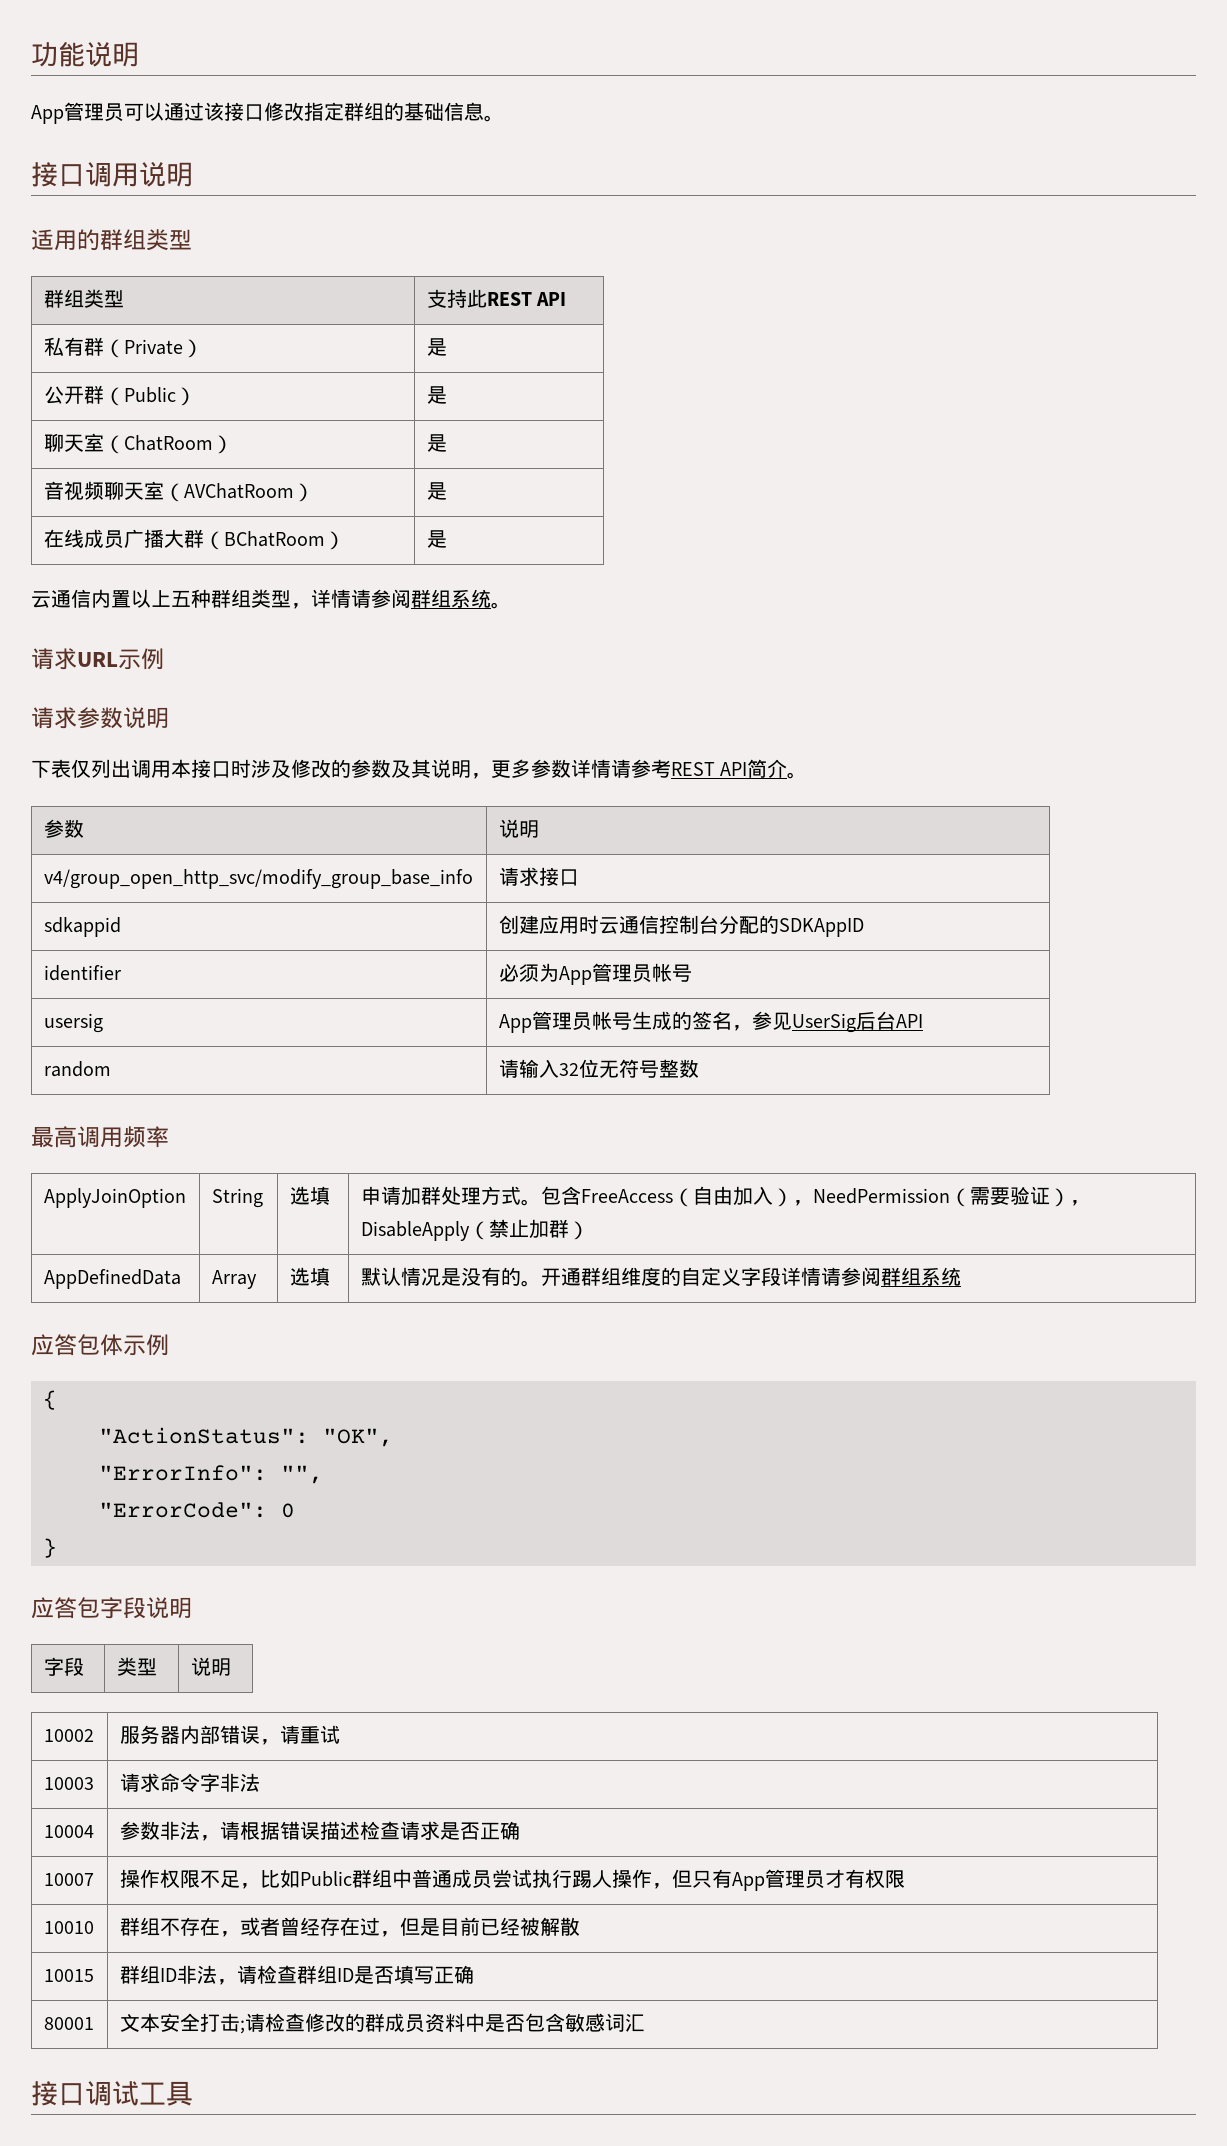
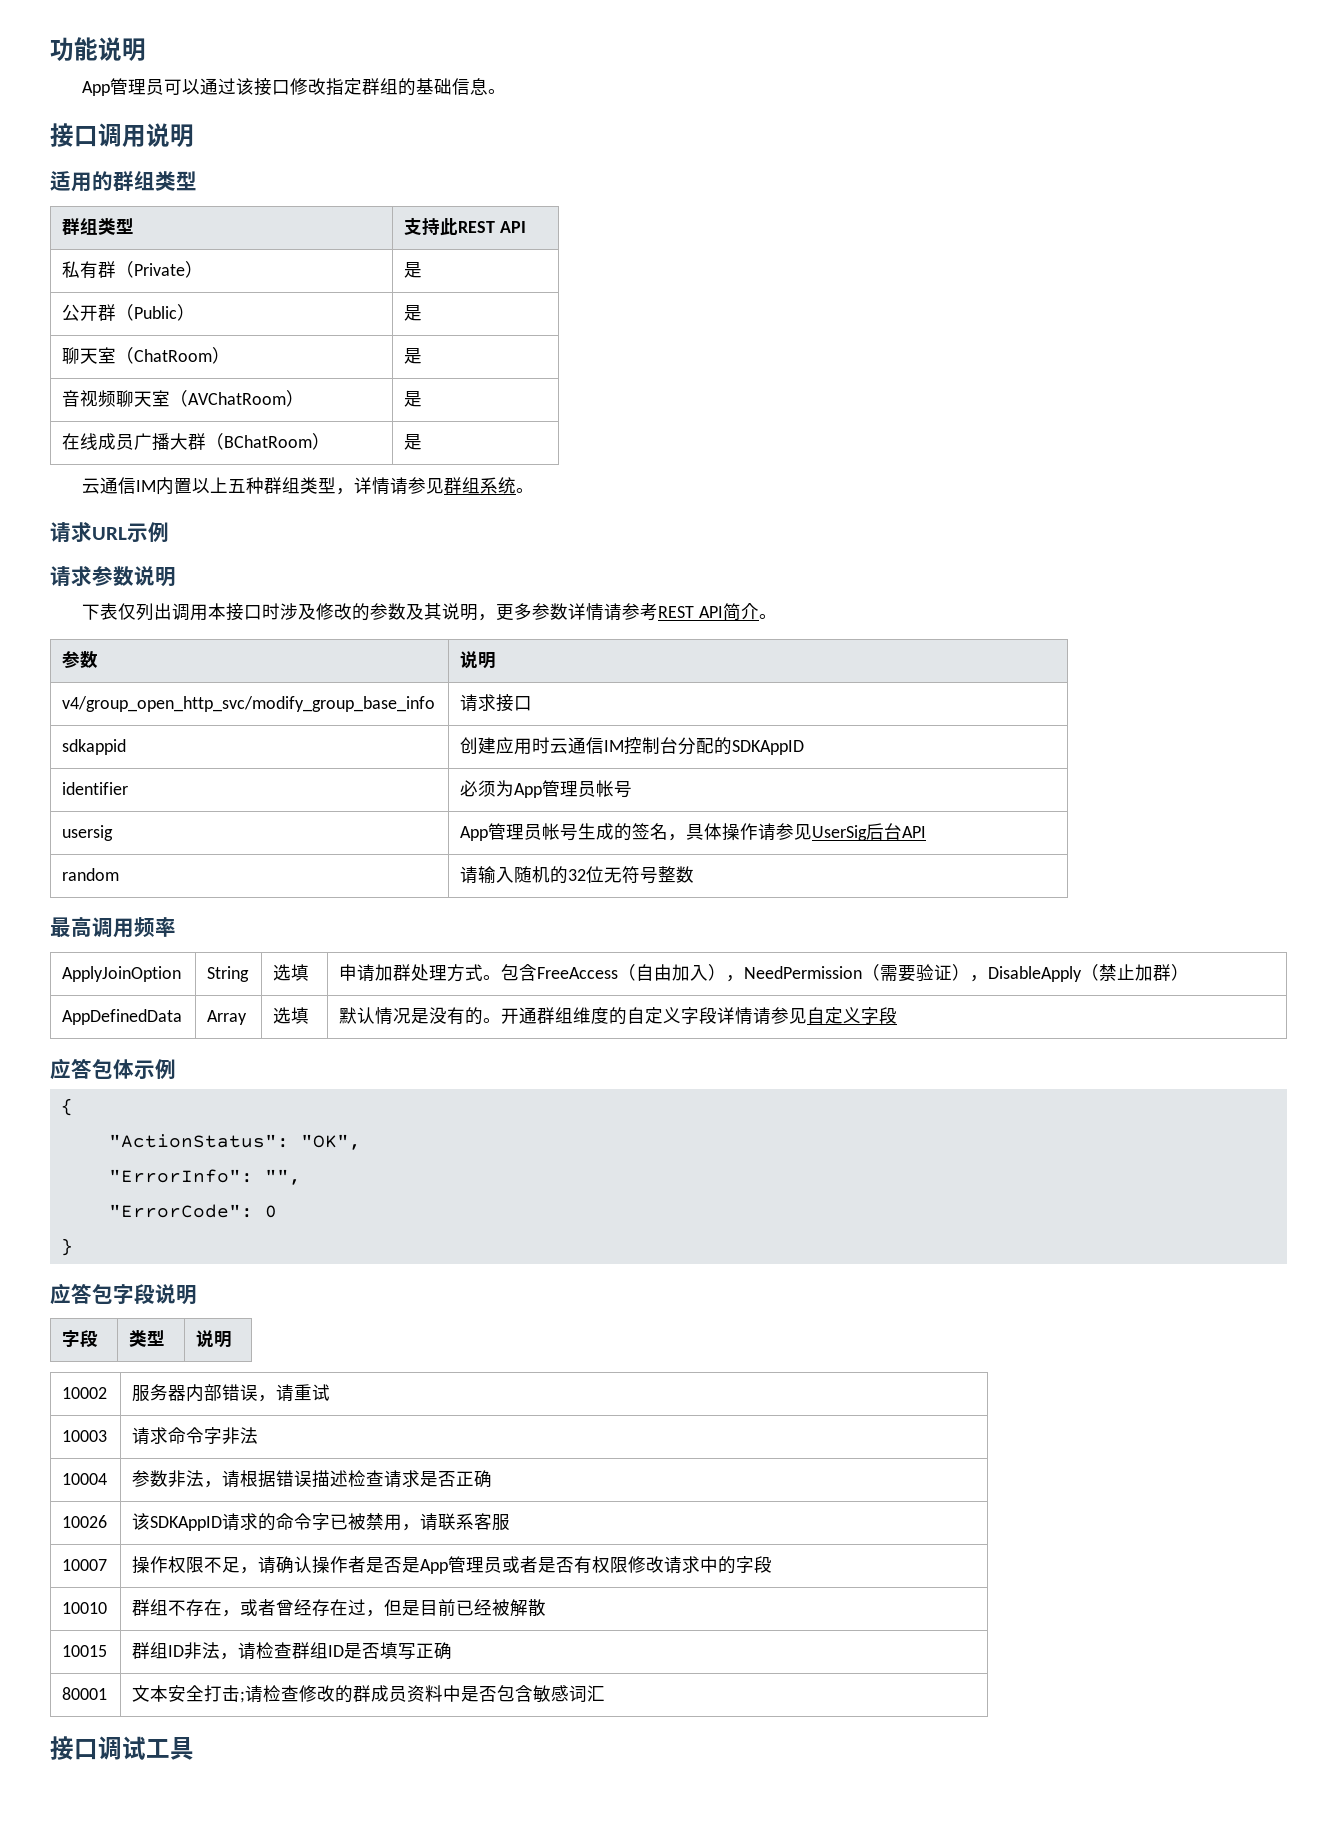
(91, 598) none -> [135,480,156,492] IM
[391,589,411,608] 阅 -> [425,478,444,494] 见
(659, 924) none -> [604,740,625,752] IM
(752, 1028) none -> [686,823,777,841] 具体操作请
(559, 1068) none -> [514,866,569,884] 随机的
[860,1267,961,1286] 阅群组系统 -> [789,1007,898,1024] 见自定义字段
(520, 1830) none -> [62,1515,108,1528] [132,1513,511,1531] // 10026 | 该SDKAppID请求的命令字已被禁用，请联系客服
[259,1869,845,1891] 比如Public群组中普通成员尝试执行踢人操作，但只有App管理员才 -> [258,1556,575,1574] 请确认操作者是否是App管理员或者是否
(905, 1879) none -> [628,1556,773,1574] 修改请求中的字段

